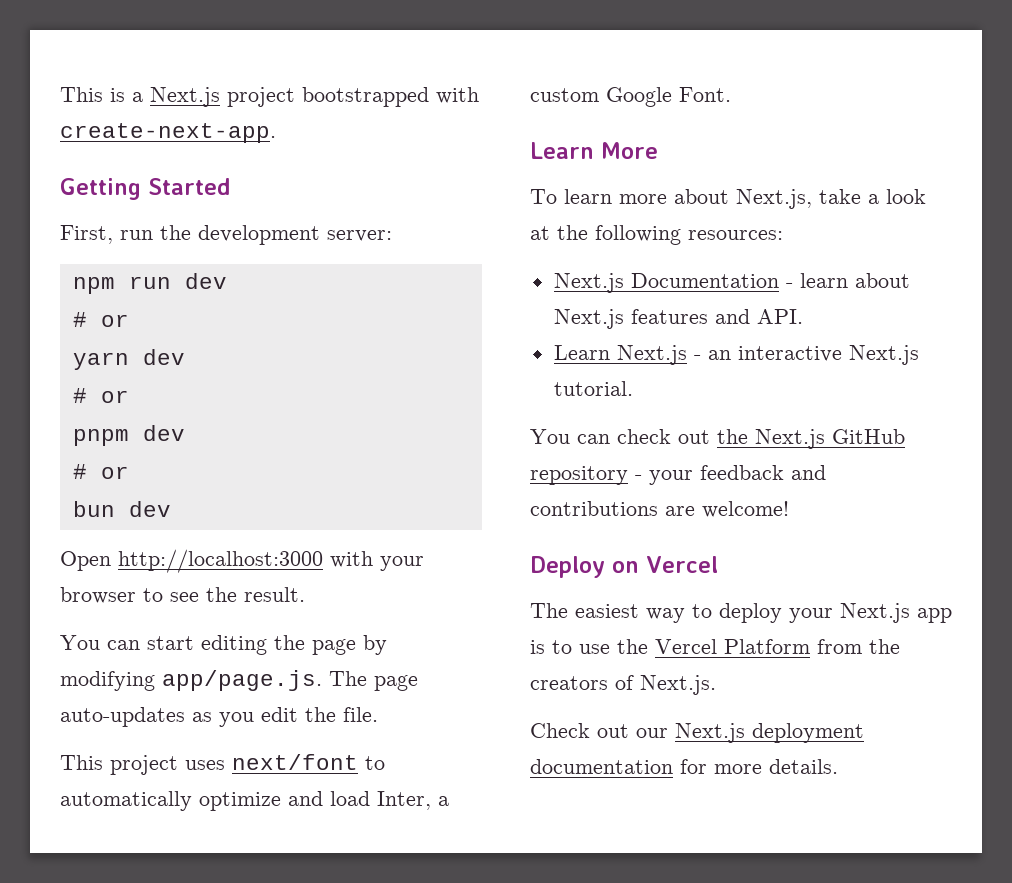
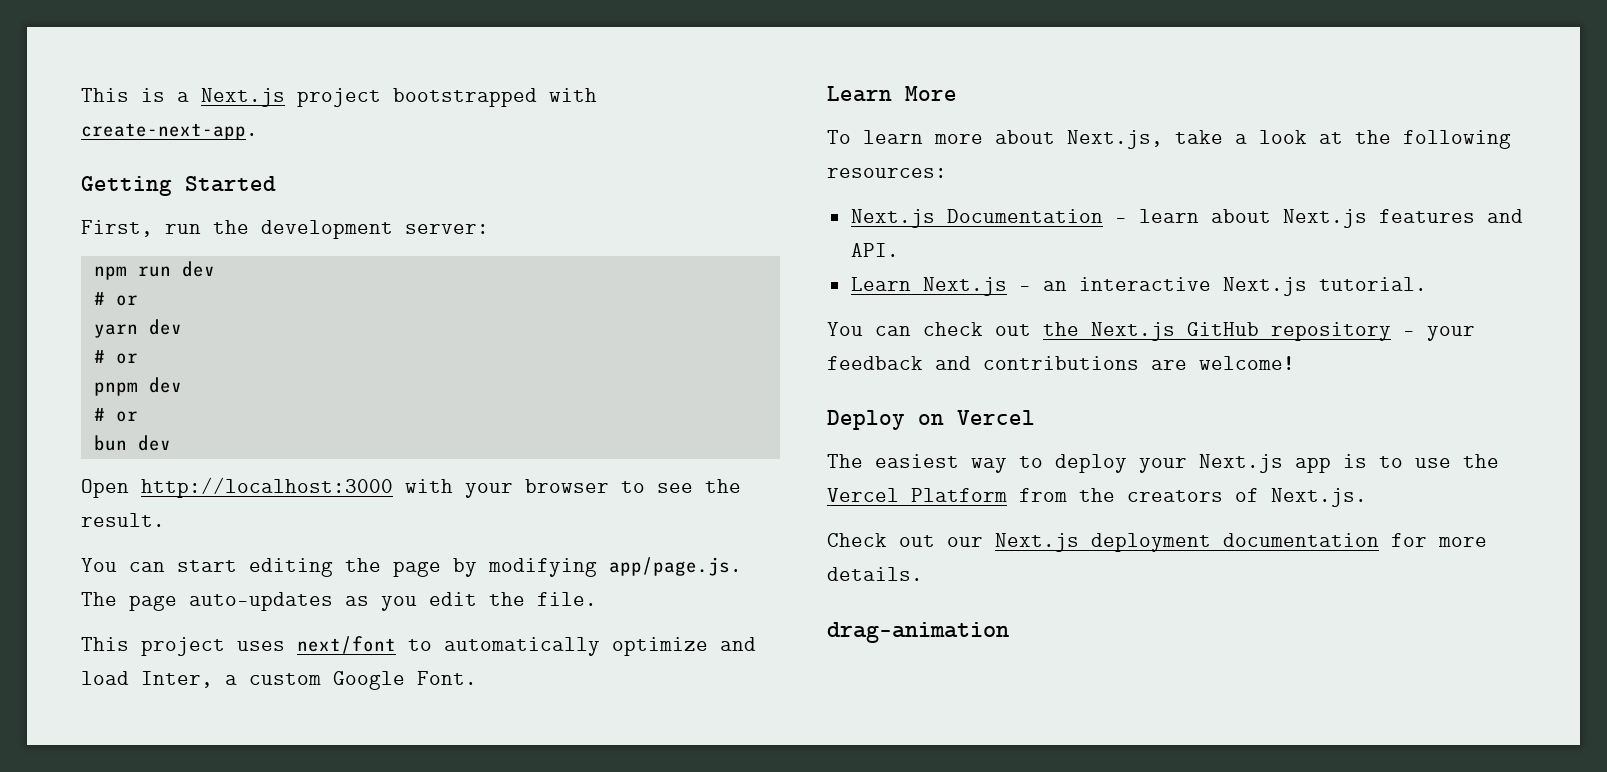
(838, 766) none -> [827,622,1009,643] // drag-animation

